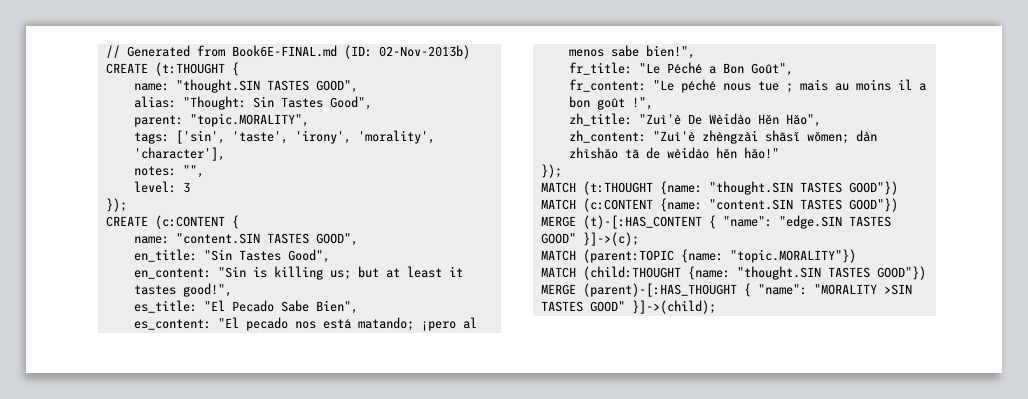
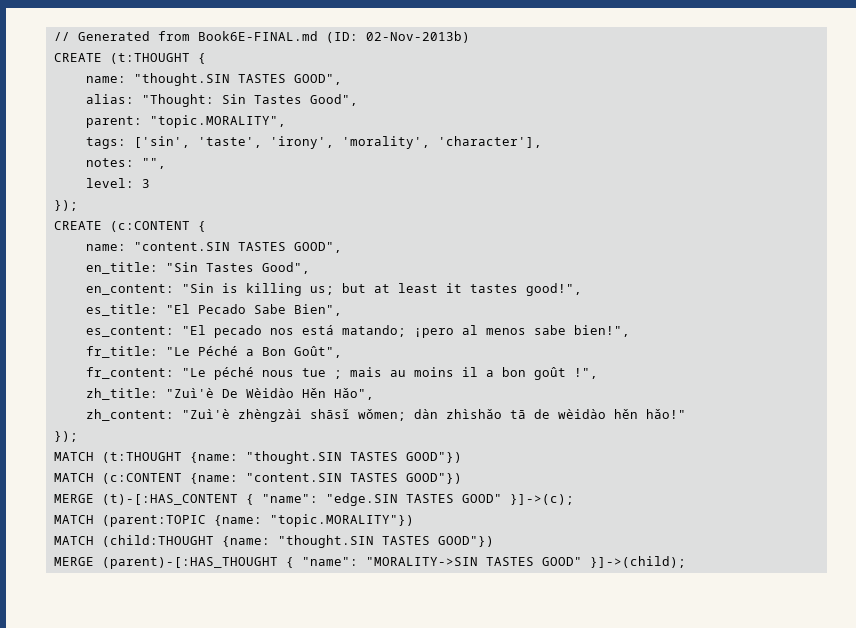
[814,284,913,295] "MORALITY >SIN -> [366,557,479,566] "MORALITY->SIN

